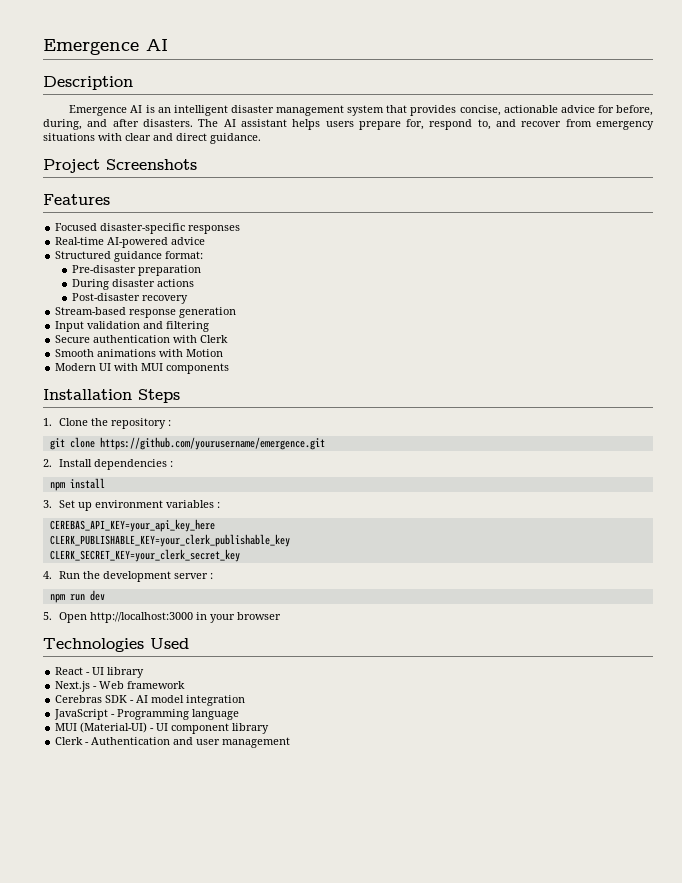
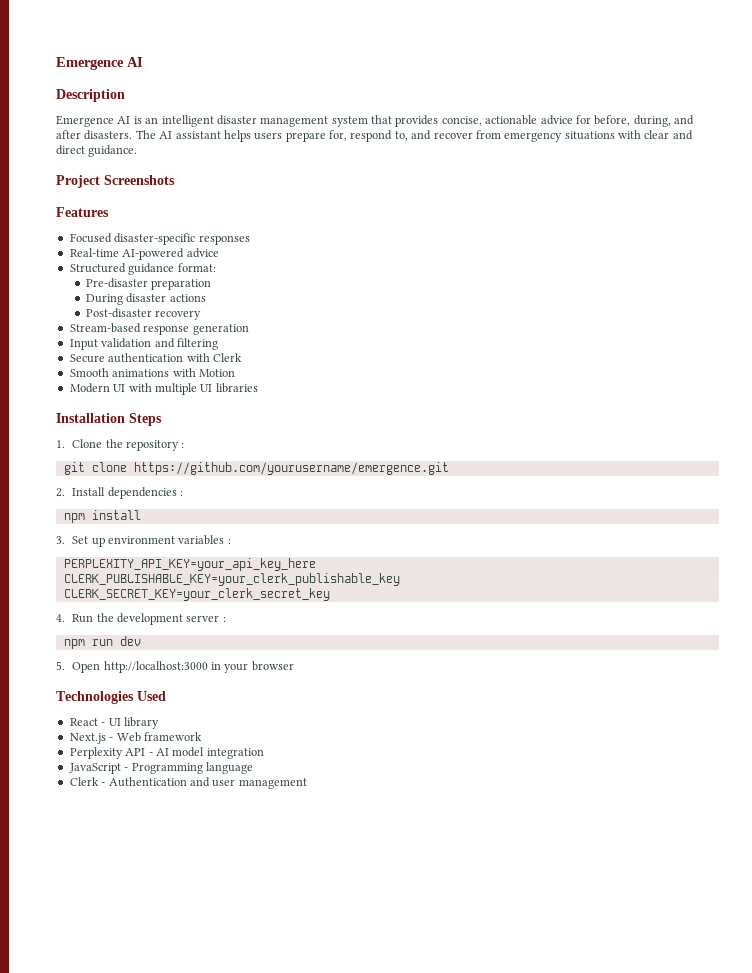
[141,363,230,374] MUI components -> [154,383,258,395] multiple UI libraries
[49,519,215,532] CEREBAS_API_KEY=your_api_key_here -> [63,558,316,571] PERPLEXITY_API_KEY=your_api_key_here
[55,695,128,703] Cerebras SDK -> [69,747,146,759] Perplexity API
[55,722,270,734] // MUI (Material-UI) - UI component library -> (253, 768) none

